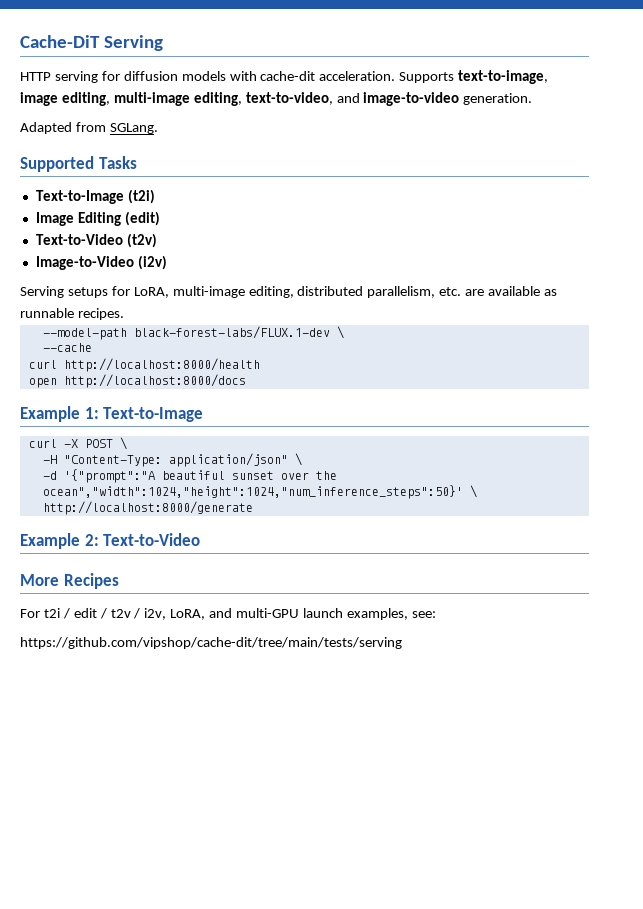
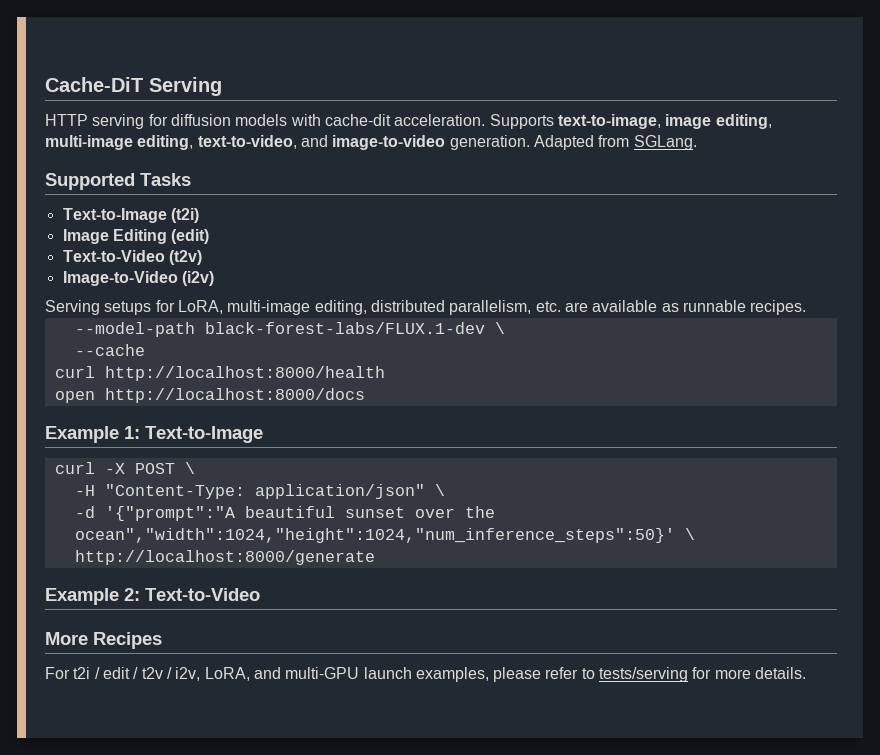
(533, 99) // -> (530, 142) none
[411,611,436,618] [20,637,402,649] see: // https://github.com/vipshop/cache-dit/tree/main/tests/serving -> [493,667,807,682] please refer to tests/serving for more details.

